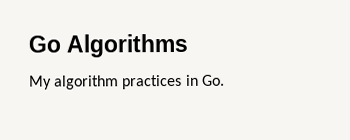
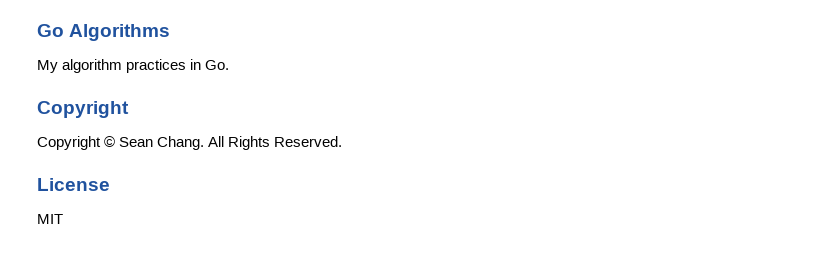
(225, 80) none -> [37,101,129,118] [37,136,343,150] [37,178,110,191] [37,214,63,224] // Copyright // Copyright © Sean Chang. All Rights Reserved. // License // MIT

